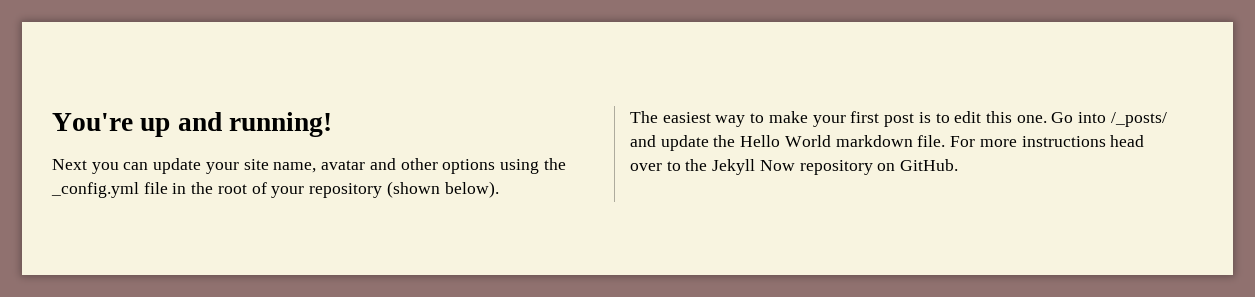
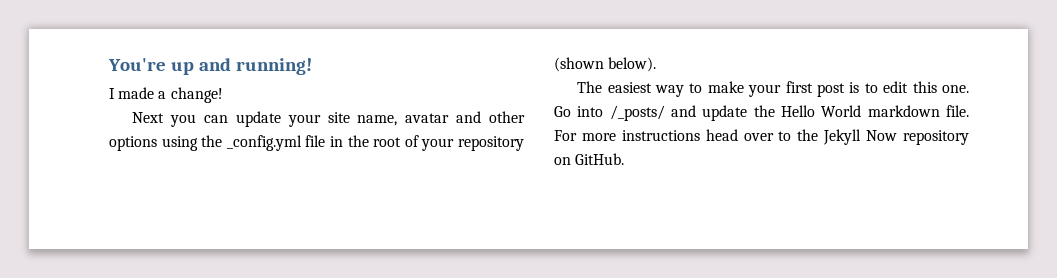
(333, 124) none -> [109,87,223,103] // I made a change!

